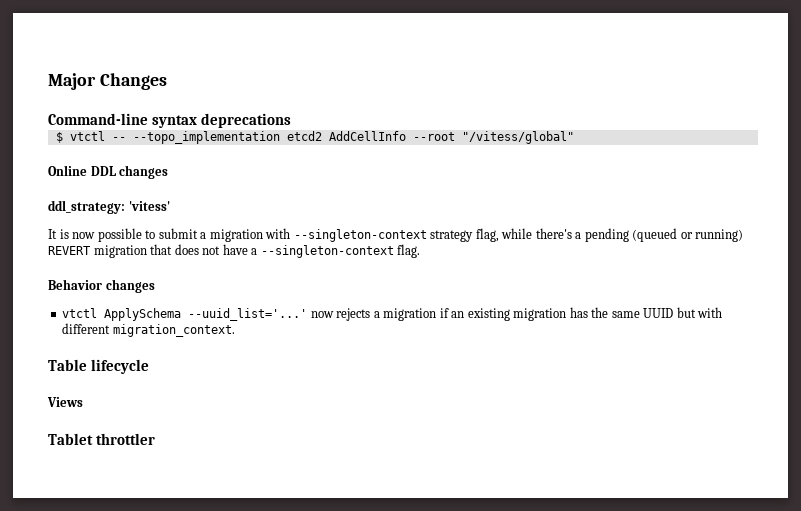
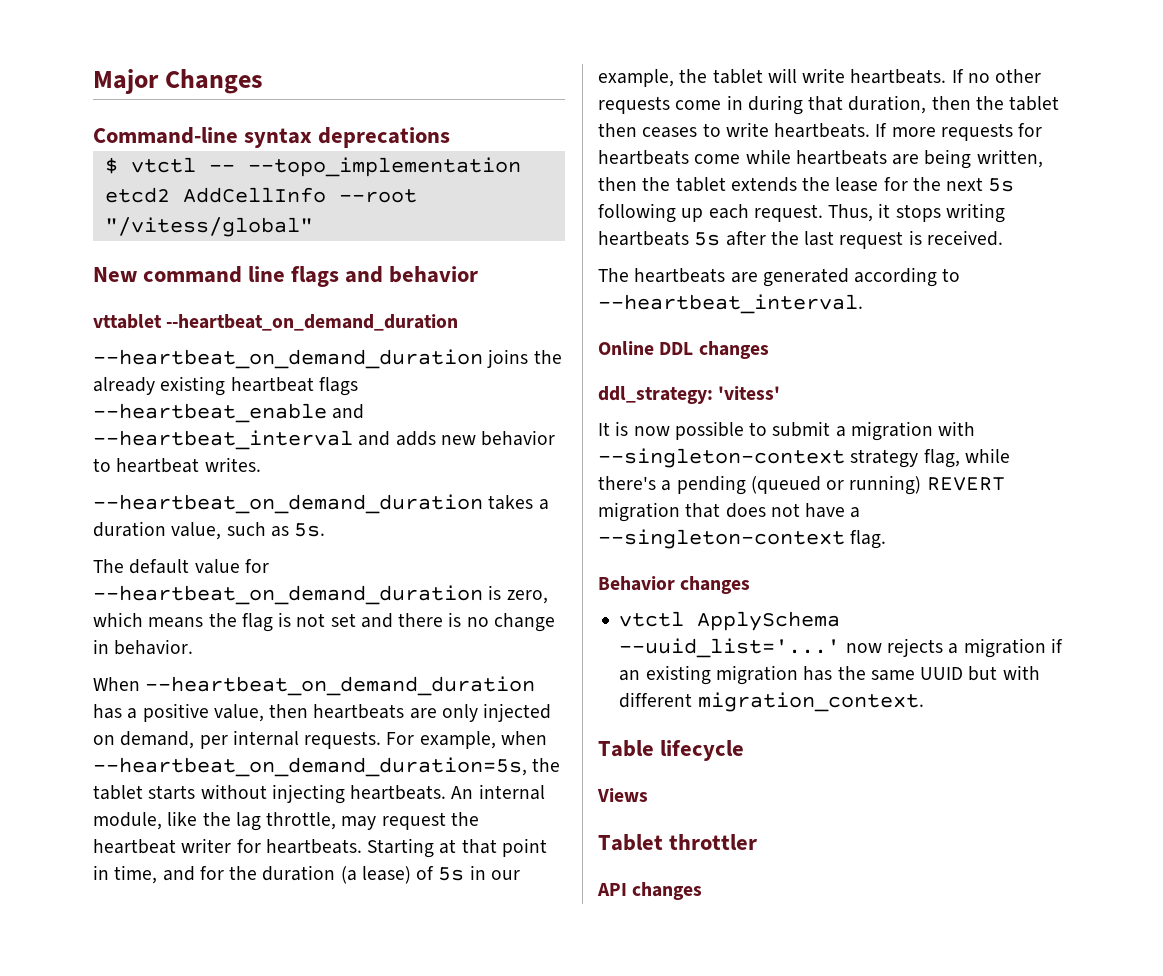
(574, 137) none -> [93,266,479,287] [93,314,459,331] [93,349,562,369] [93,376,358,396] [93,403,365,423] [93,430,556,450] [93,457,261,473] [93,494,549,514] [93,521,326,540] [93,559,269,574] [93,585,548,605] [93,612,555,632] [93,639,194,655] [93,676,536,696] [93,703,552,722] [93,730,547,749] [93,757,561,777] [93,784,545,804] [93,811,479,831] [93,838,547,858] [93,865,520,884] [598,68,1042,87] [598,95,1060,115] [598,122,1043,141] [598,149,1043,169] [598,177,1015,192] [598,203,1005,223] [598,230,1003,249] [598,267,961,287] [598,294,863,314] // New command line flags and behavior // vttablet --heartbeat_on_demand_duration // --heartbeat_on_demand_duration joins the already existing heartbeat flags --heartbeat_enable and --heartbeat_interval and adds new behavior to heartbeat writes. // --heartbeat_on_demand_duration takes a duration value, such as 5s. // The default value for --heartbeat_on_demand_duration is zero, which means the flag is not set and there is no change in behavior. // When --heartbeat_on_demand_duration has a positive value, then heartbeats are only injected on demand, per internal requests. For example, when --heartbeat_on_demand_duration=5s, the tablet starts without injecting heartbeats. An internal module, like the lag throttle, may request the heartbeat writer for heartbeats. Starting at that point in time, and for the duration (a lease) of 5s in our example, the tablet will write heartbeats. If no other requests come in during that duration, then the tablet then ceases to write heartbeats. If more requests for heartbeats come while heartbeats are being written, then the tablet extends the lease for the next 5s following up each request. Thus, it stops writing heartbeats 5s after the last request is received. // The heartbeats are generated according to --heartbeat_interval.
(156, 439) none -> [597,882,703,900] // API changes

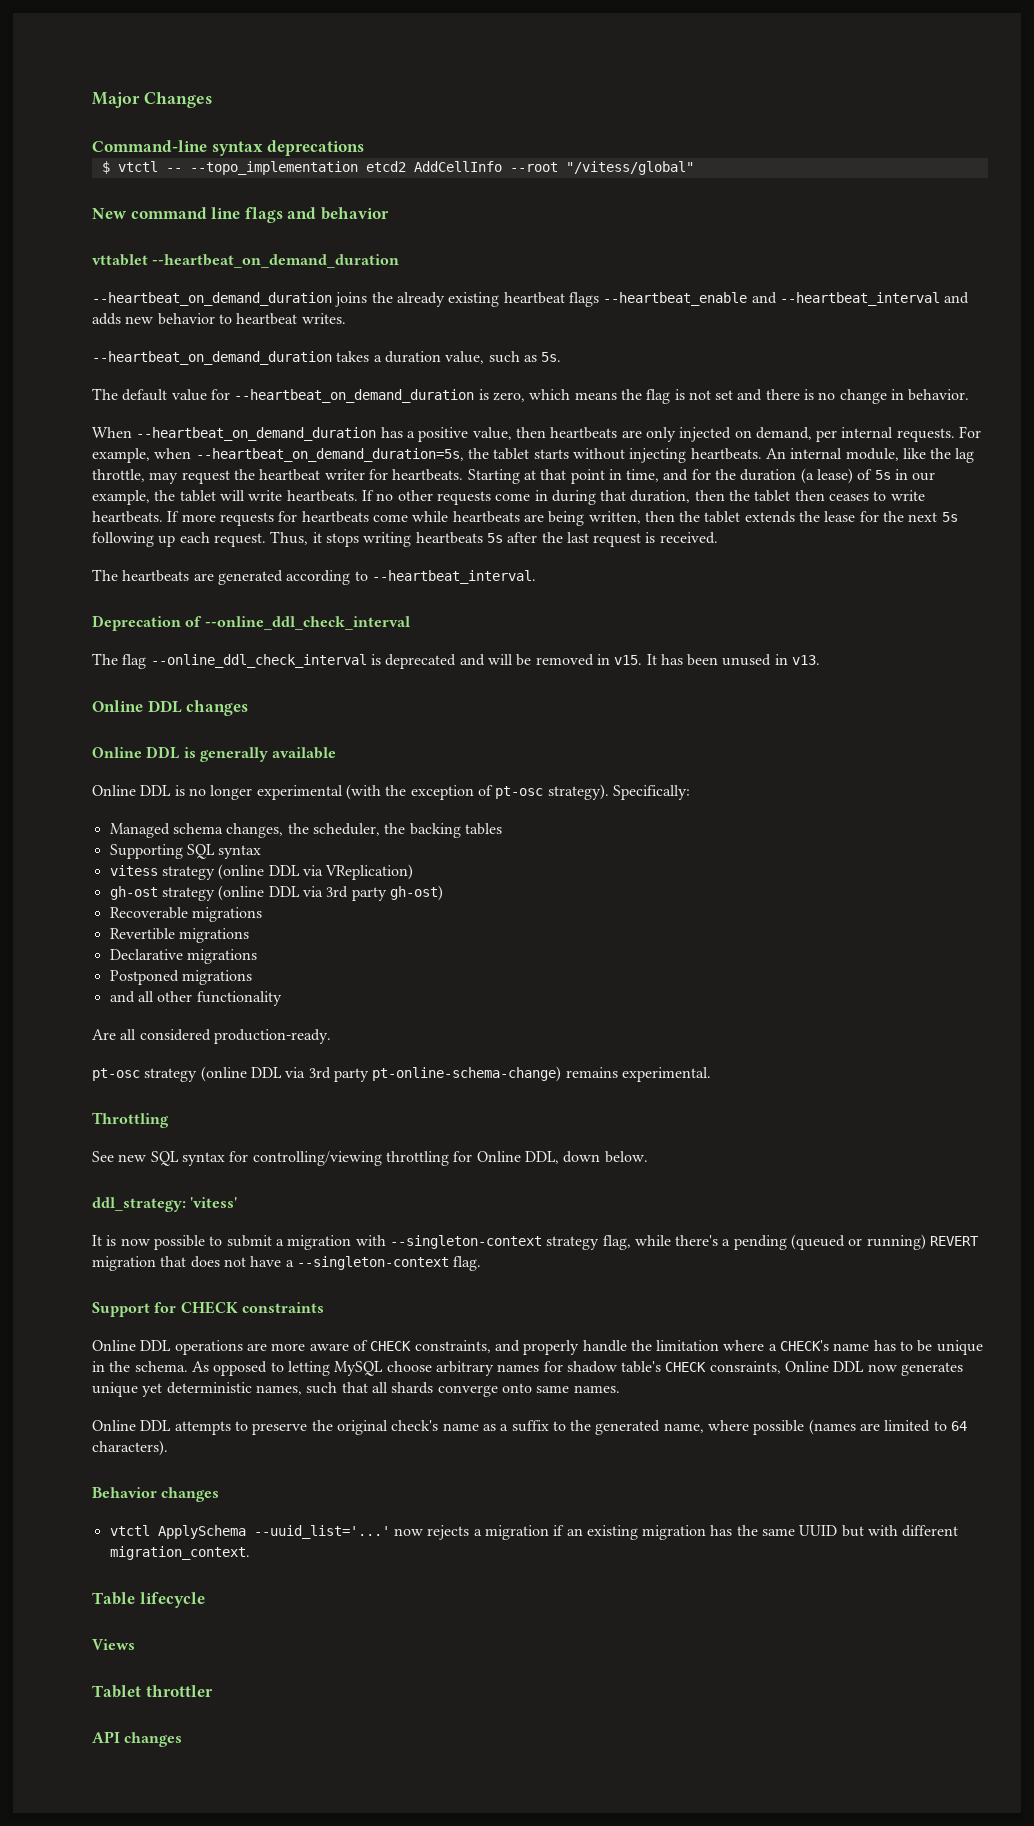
[598,341,769,359] Online DDL changes -> [92,615,410,631] [92,653,821,669] [92,700,249,716] [92,746,337,762] [92,784,690,800] [109,823,502,838] [109,844,262,859] [109,864,414,880] [109,885,443,901] [109,907,262,922] [109,928,249,943] [109,949,257,964] [109,970,252,985] [109,991,282,1006] [92,1029,331,1044] [92,1066,711,1082] [92,1112,169,1128] [92,1151,648,1166] Deprecation of --online_ddl_check_interval // The flag --online_ddl_check_interval is deprecated and will be removed in v15. It has been unused in v13. // Online DDL changes // Online DDL is generally available // Online DDL is no longer experimental (with the exception of pt-osc strategy). Specifically: // Managed schema changes, the scheduler, the backing tables // Supporting SQL syntax // vitess strategy (online DDL via VReplication) // gh-ost strategy (online DDL via 3rd party gh-ost) // Recoverable migrations // Revertible migrations // Declarative migrations // Postponed migrations // and all other functionality // Are all considered production-ready. // pt-osc strategy (online DDL via 3rd party pt-online-schema-change) remains experimental. // Throttling // See new SQL syntax for controlling/viewing throttling for Online DDL, down below.
(887, 539) none -> [92,1301,324,1317] [92,1340,983,1355] [92,1361,964,1376] [92,1382,620,1397] [92,1419,968,1435] [92,1440,168,1456] // Support for CHECK constraints // Online DDL operations are more aware of CHECK constraints, and properly handle the limitation where a CHECK's name has to be unique in the schema. As opposed to letting MySQL choose arbitrary names for shadow table's CHECK consraints, Online DDL now generates unique yet deterministic names, such that all shards converge onto same names. // Online DDL attempts to preserve the original check's name as a suffix to the generated name, where possible (names are limited to 64 characters).

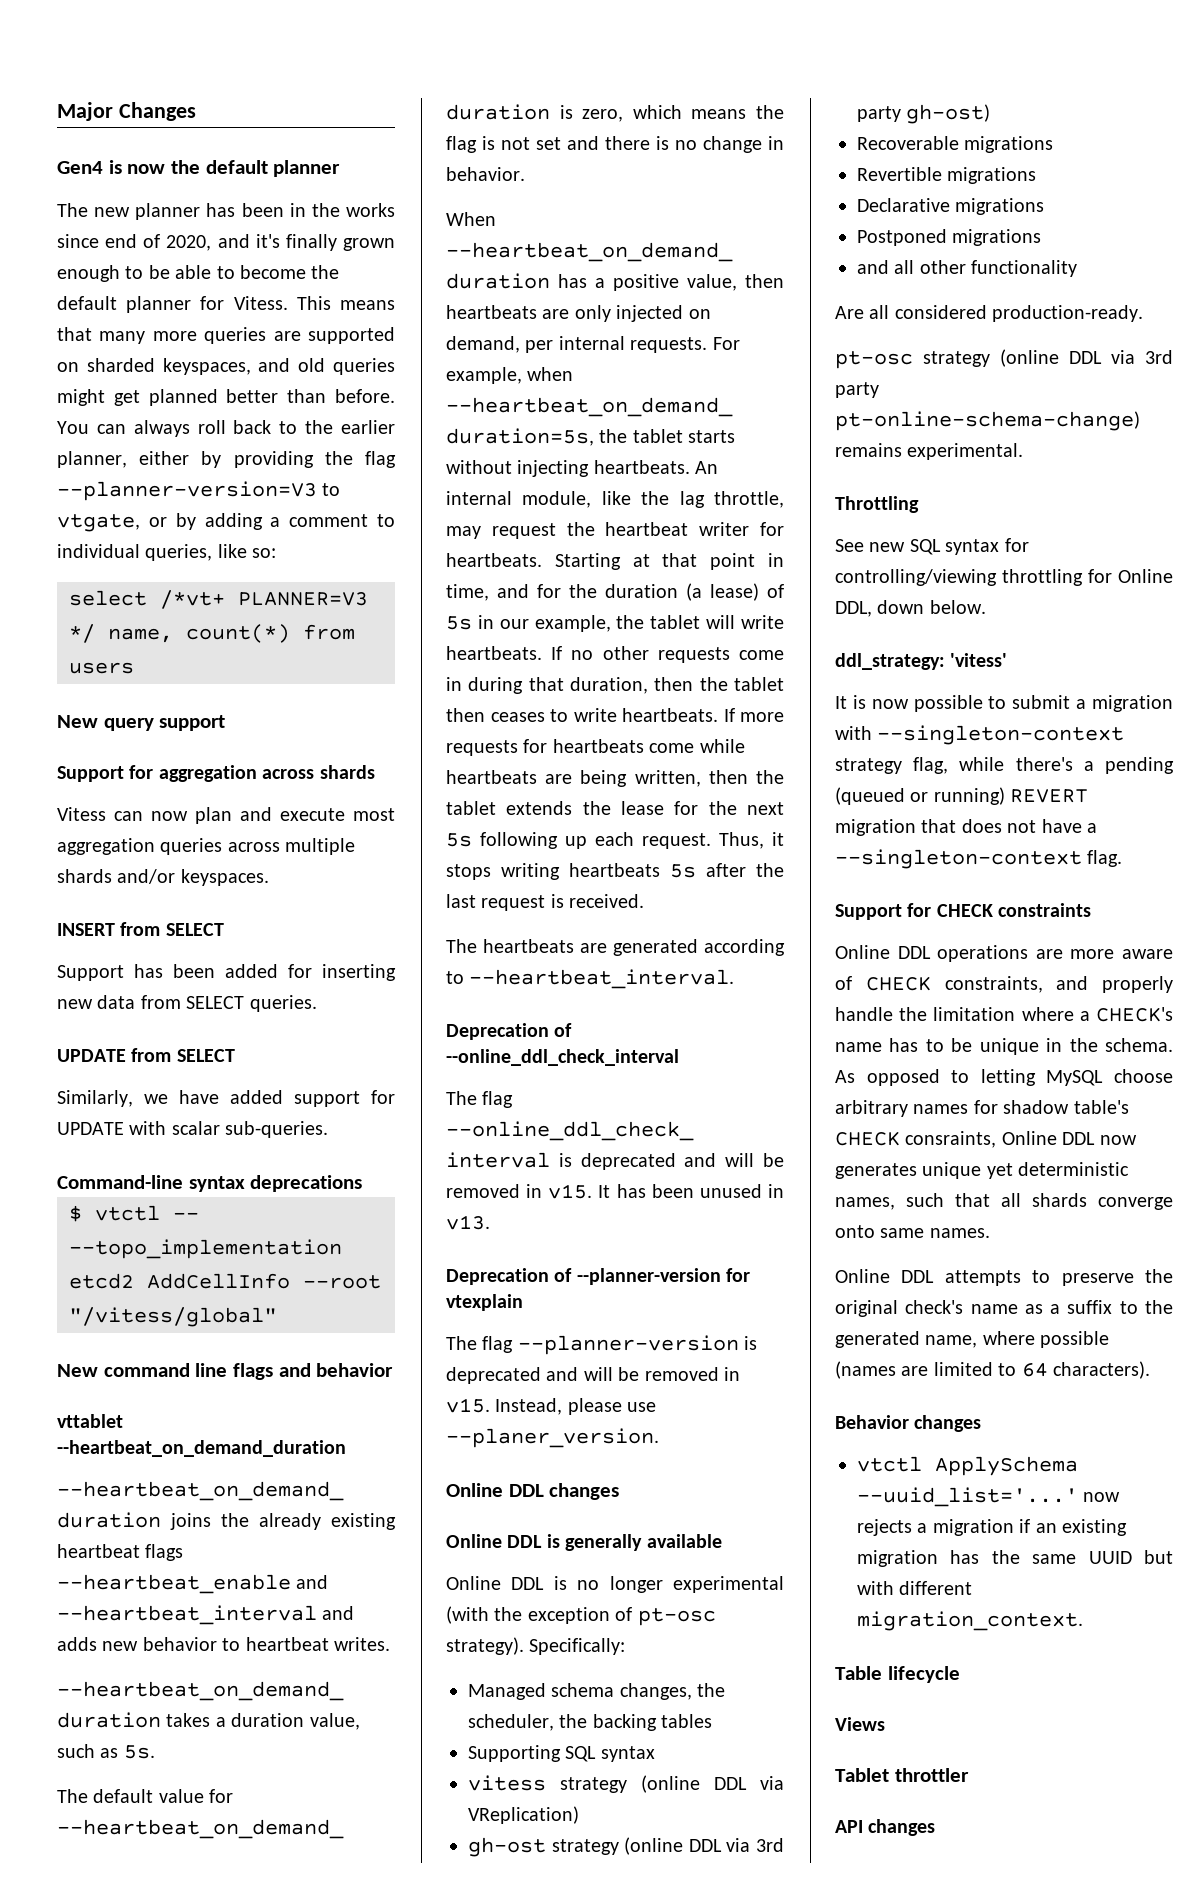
(212, 100) none -> [57,160,341,177] [57,203,395,220] [57,234,395,251] [57,265,340,282] [57,296,395,313] [57,327,395,344] [57,358,396,375] [57,389,396,406] [57,420,395,437] [57,451,396,468] [57,481,341,501] [57,513,396,532] [57,544,277,561] [69,590,368,609] [69,624,355,643] [69,662,134,674] [57,715,226,731] [57,765,375,782] [57,807,395,824] [57,838,356,855] [57,869,269,886] [57,922,224,936] [57,964,396,981] [57,995,317,1012] [57,1048,235,1062] [57,1090,395,1107] [57,1121,329,1138] // Gen4 is now the default planner // The new planner has been in the works since end of 2020, and it's finally grown enough to be able to become the default planner for Vitess. This means that many more queries are supported on sharded keyspaces, and old queries might get planned better than before. You can always roll back to the earlier planner, either by providing the flag --planner-version=V3 to vtgate, or by adding a comment to individual queries, like so: // select /*vt+ PLANNER=V3 */ name, count(*) from users // New query support // Support for aggregation across shards // Vitess can now plan and execute most aggregation queries across multiple shards and/or keyspaces. // INSERT from SELECT // Support has been added for inserting new data from SELECT queries. // UPDATE from SELECT // Similarly, we have added support for UPDATE with scalar sub-queries.
(821, 660) none -> [446,1268,751,1285] [446,1294,523,1311] [446,1335,758,1355] [446,1367,740,1384] [446,1398,657,1415] [446,1428,659,1448] // Deprecation of --planner-version for vtexplain // The flag --planner-version is deprecated and will be removed in v15. Instead, please use --planer_version.

